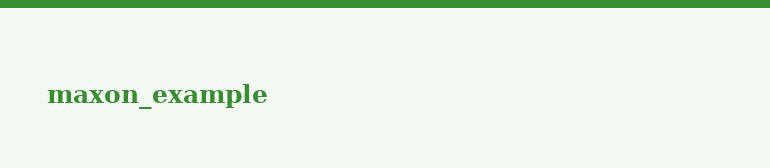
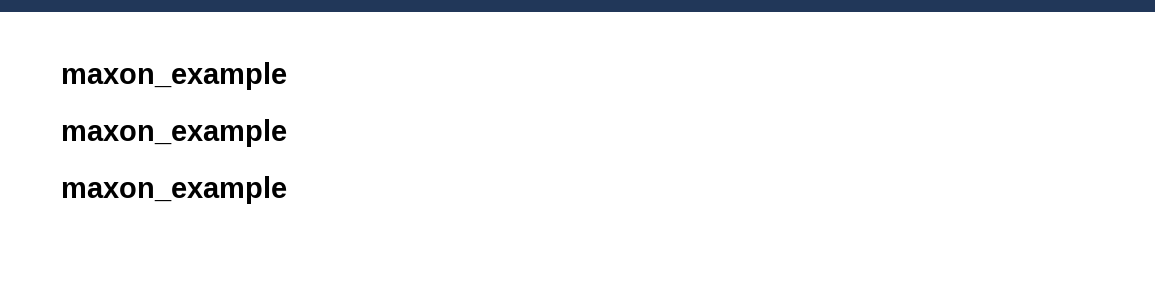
[47,84,268,109] maxon_example -> [61,62,287,90] [61,119,287,147] [61,176,287,204] maxon_example // maxon_example // maxon_example

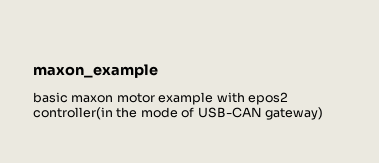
[61,62,287,90] [61,119,287,147] [61,176,287,204] maxon_example // maxon_example // maxon_example -> [33,64,158,78] [33,92,288,105] [33,107,323,120] maxon_example // basic maxon motor example with epos2 controller(in the mode of USB-CAN gateway)

